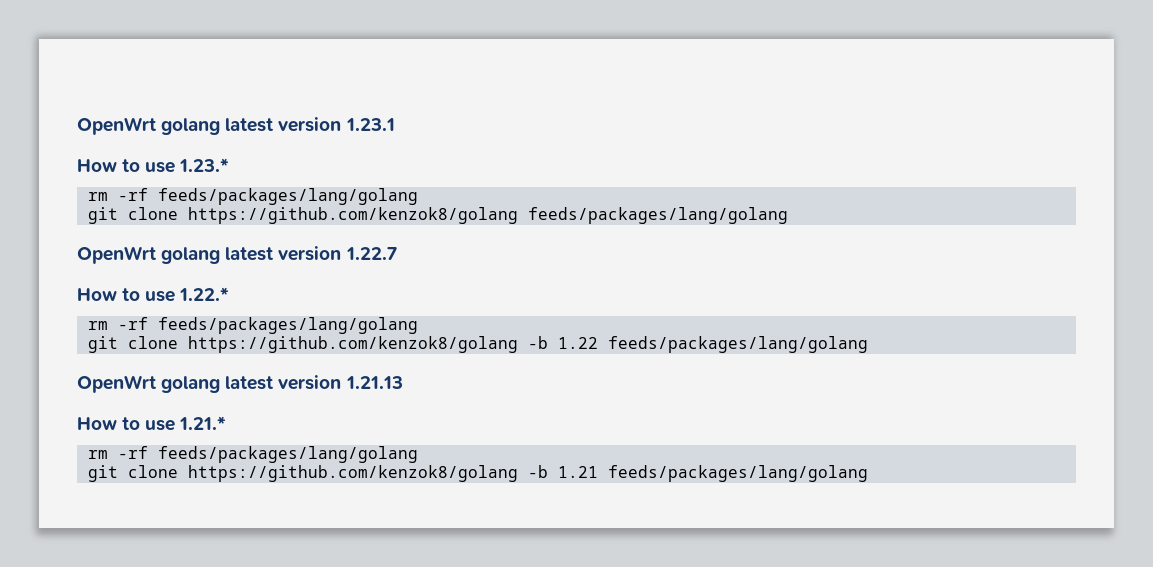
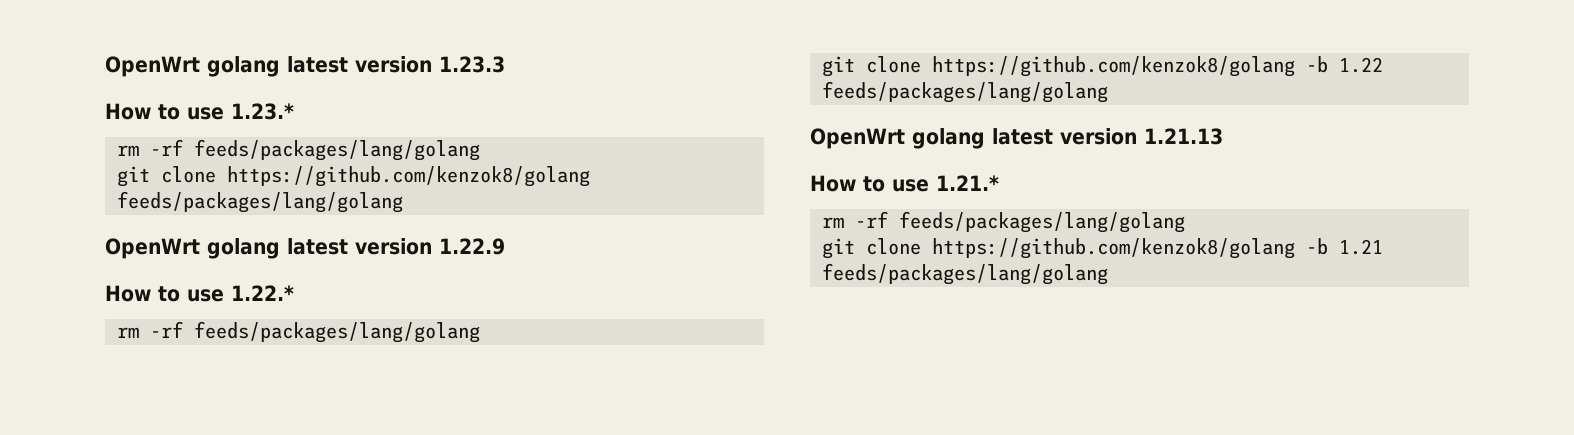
[77,117,395,135] OpenWrt golang latest version 1.23.1 -> [105,56,505,77] OpenWrt golang latest version 1.23.3
[345,247,397,260] 1.22.7 -> [439,238,505,255] 1.22.9

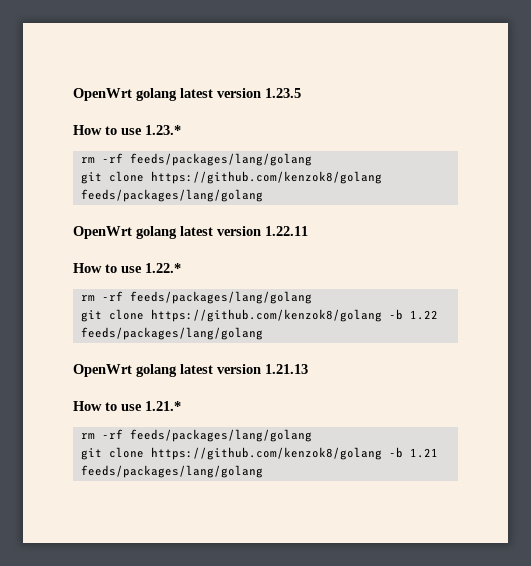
[105,56,505,77] OpenWrt golang latest version 1.23.3 -> [73,88,301,101] OpenWrt golang latest version 1.23.5
[439,238,505,255] 1.22.9 -> [265,226,308,236] 1.22.11

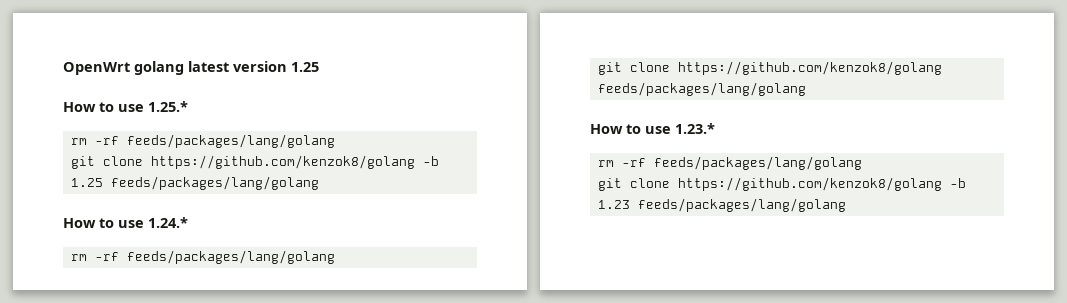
[73,88,301,101] OpenWrt golang latest version 1.23.5 -> [63,61,319,75] [63,101,188,112] [70,134,335,148] [70,155,439,169] [70,176,319,190] [63,217,188,228] [70,250,335,264] [597,61,942,75] [597,82,806,96] OpenWrt golang latest version 1.25 // How to use 1.25.* // rm -rf feeds/packages/lang/golang // git clone https://github.com/kenzok8/golang -b 1.25 feeds/packages/lang/golang // How to use 1.24.* // rm -rf feeds/packages/lang/golang // git clone https://github.com/kenzok8/golang feeds/packages/lang/golang
[80,189,263,202] [73,226,308,239] [73,263,181,273] [80,291,312,304] [80,309,438,322] [80,327,263,340] [73,364,308,377] [73,401,181,411] [80,429,312,442] [80,447,438,460] [80,465,263,478] feeds/packages/lang/golang // OpenWrt golang latest version 1.22.11 // How to use 1.22.* // rm -rf feeds/packages/lang/golang // git clone https://github.com/kenzok8/golang -b 1.22 feeds/packages/lang/golang // OpenWrt golang latest version 1.21.13 // How to use 1.21.* // rm -rf feeds/packages/lang/golang // git clone https://github.com/kenzok8/golang -b 1.21 feeds/packages/lang/golang -> [949,178,966,188] [597,198,846,212] -b 1.23 feeds/packages/lang/golang

